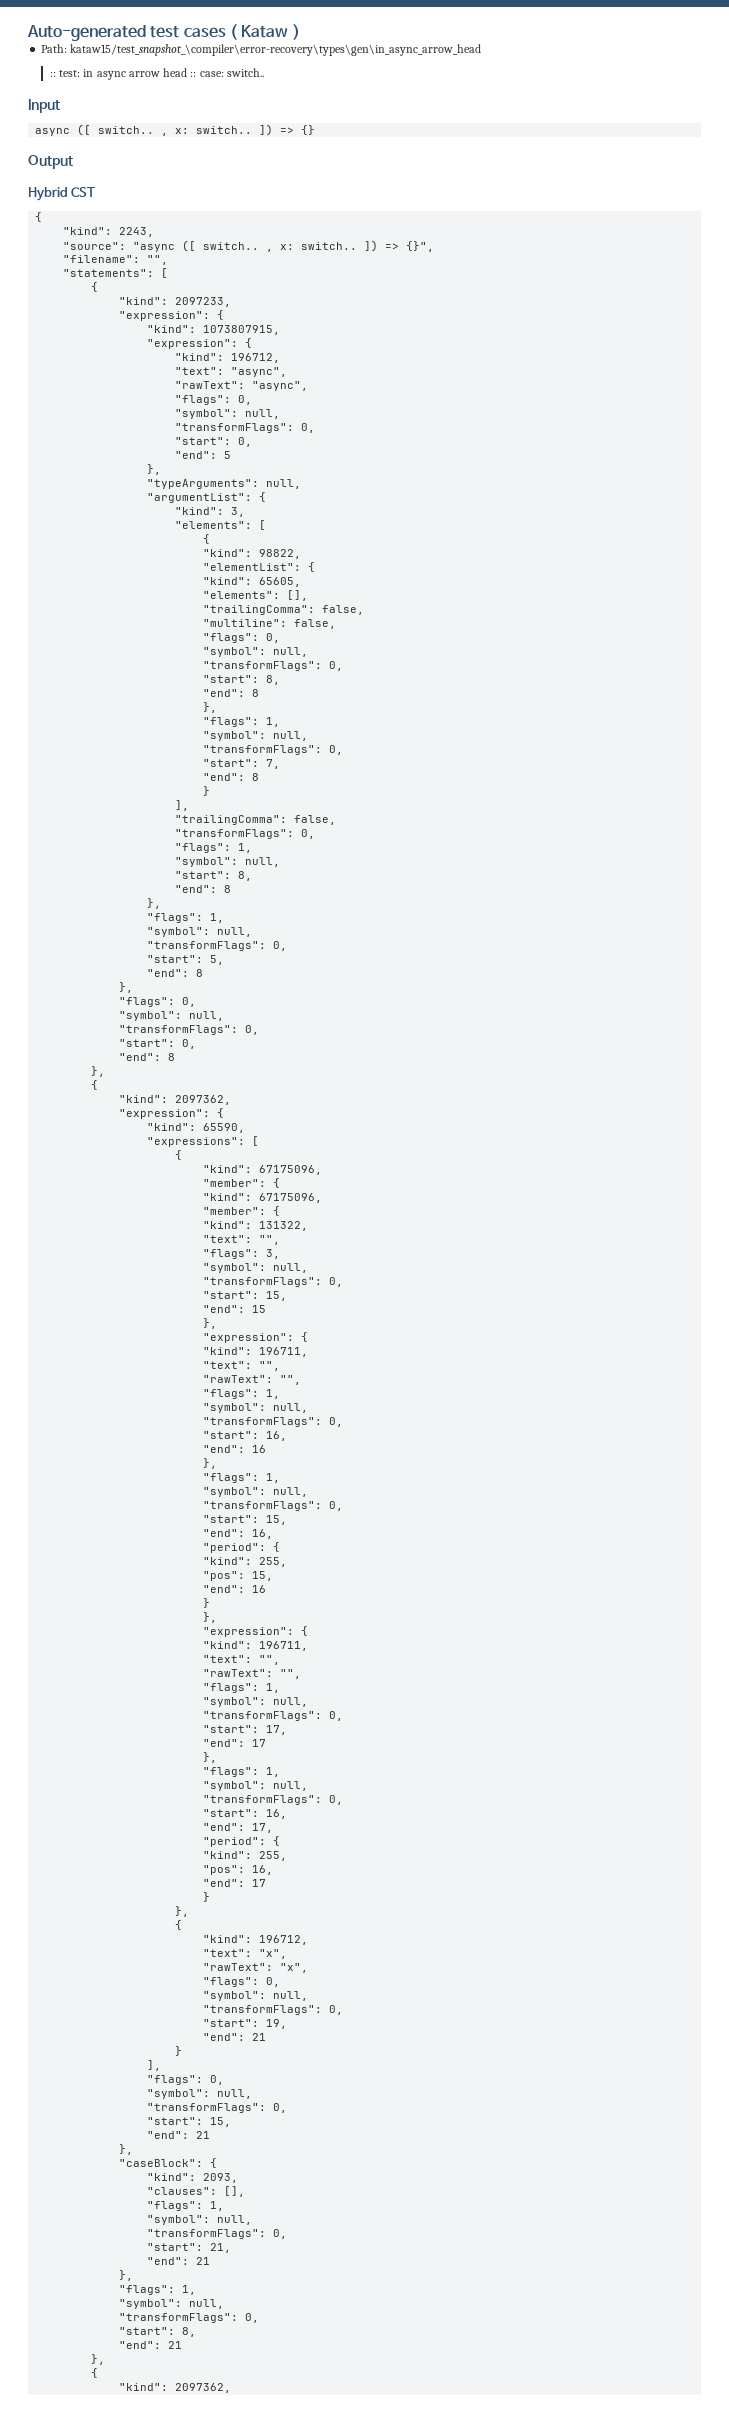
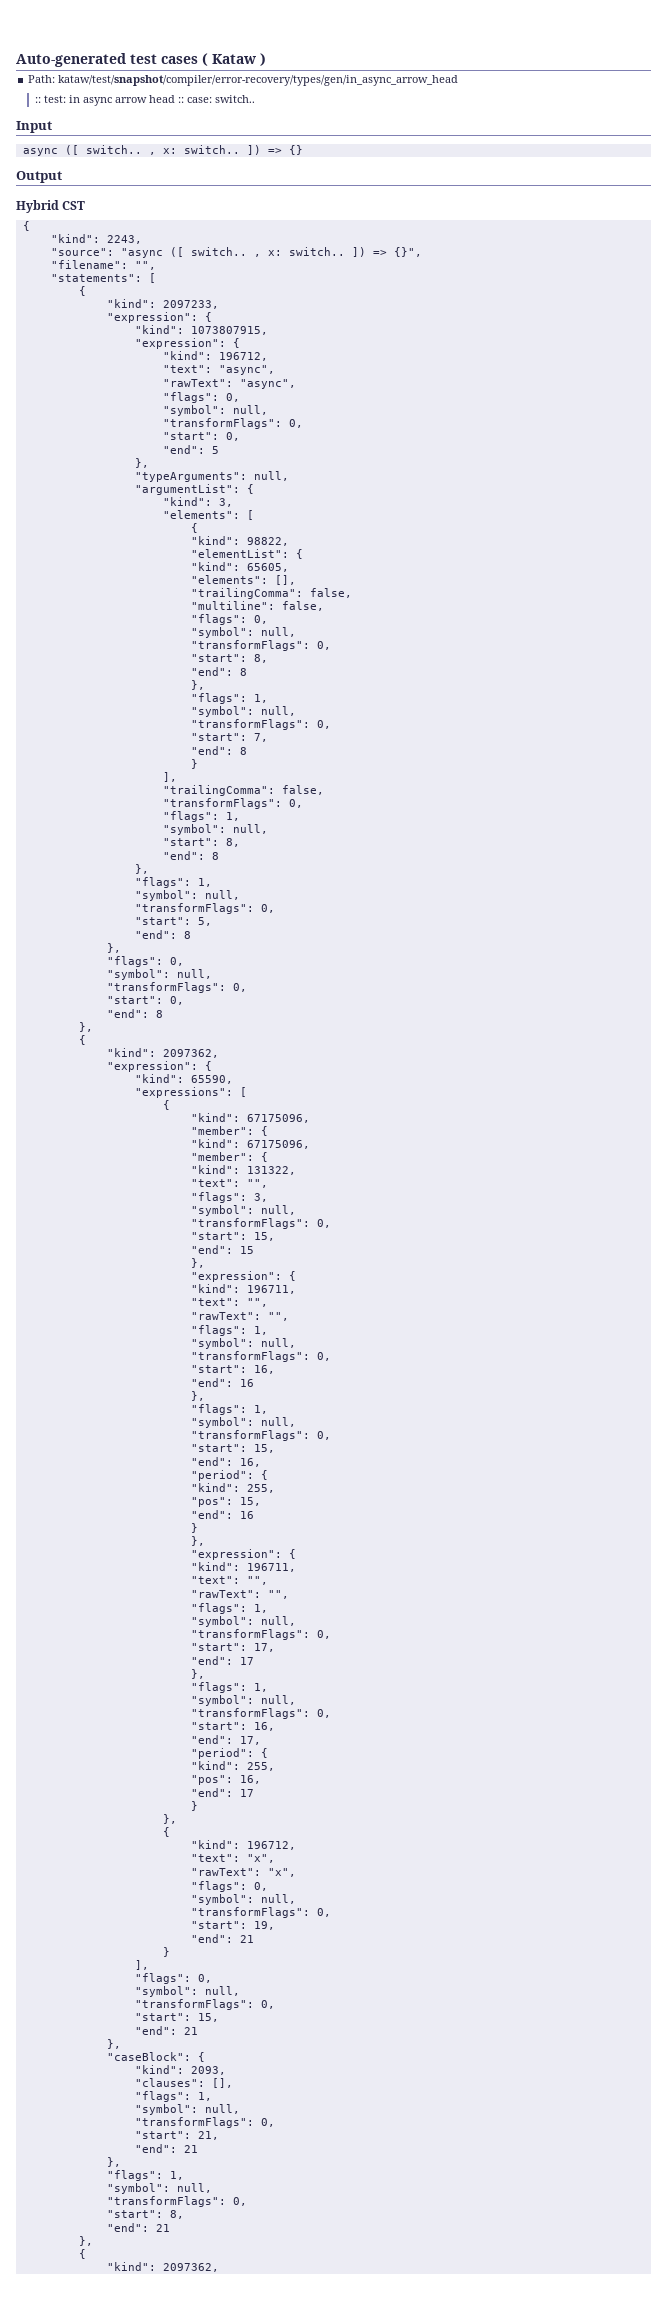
[70,44,482,56] kataw15/test_snapshot_\compiler\error-recovery\types\gen\in_async_arrow_head -> [58,75,459,86] kataw/test/snapshot/compiler/error-recovery/types/gen/in_async_arrow_head

